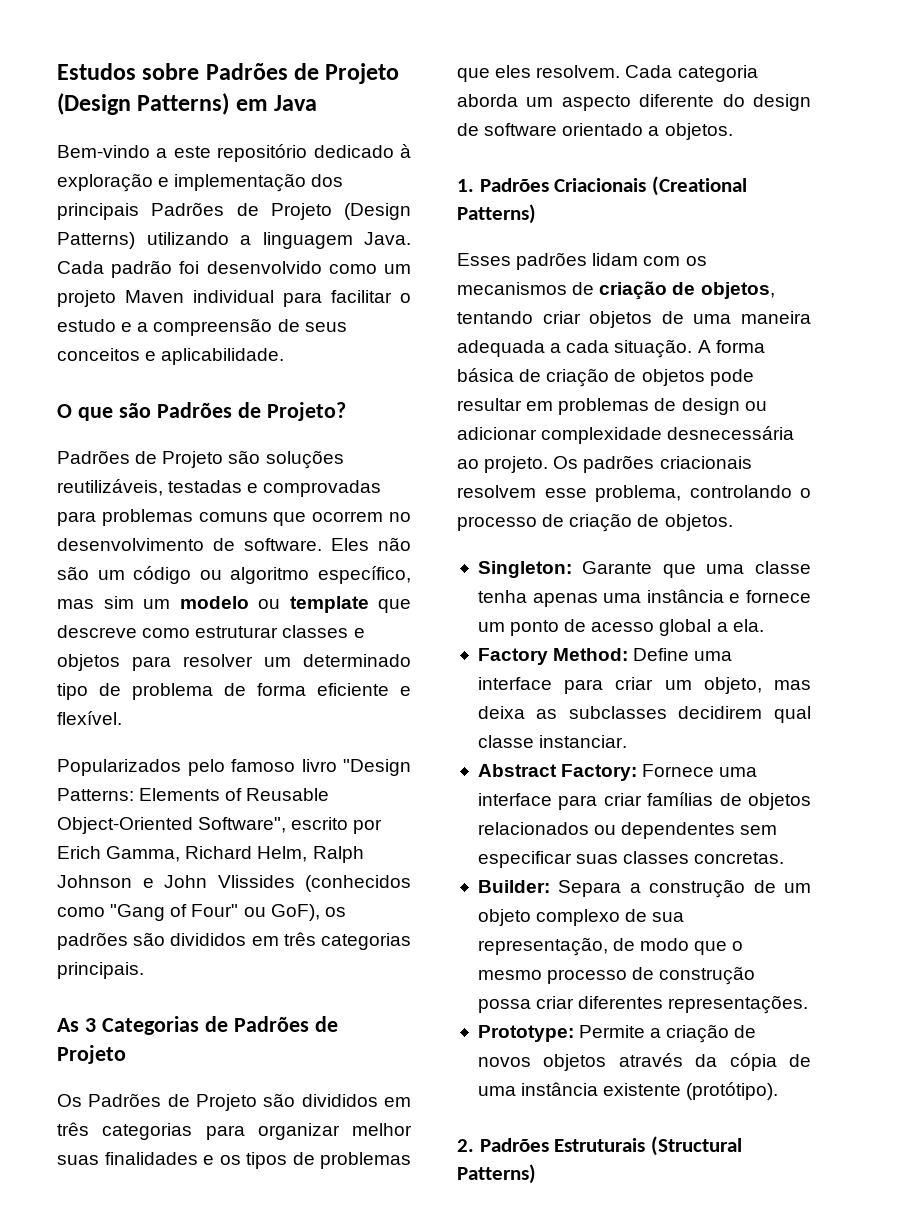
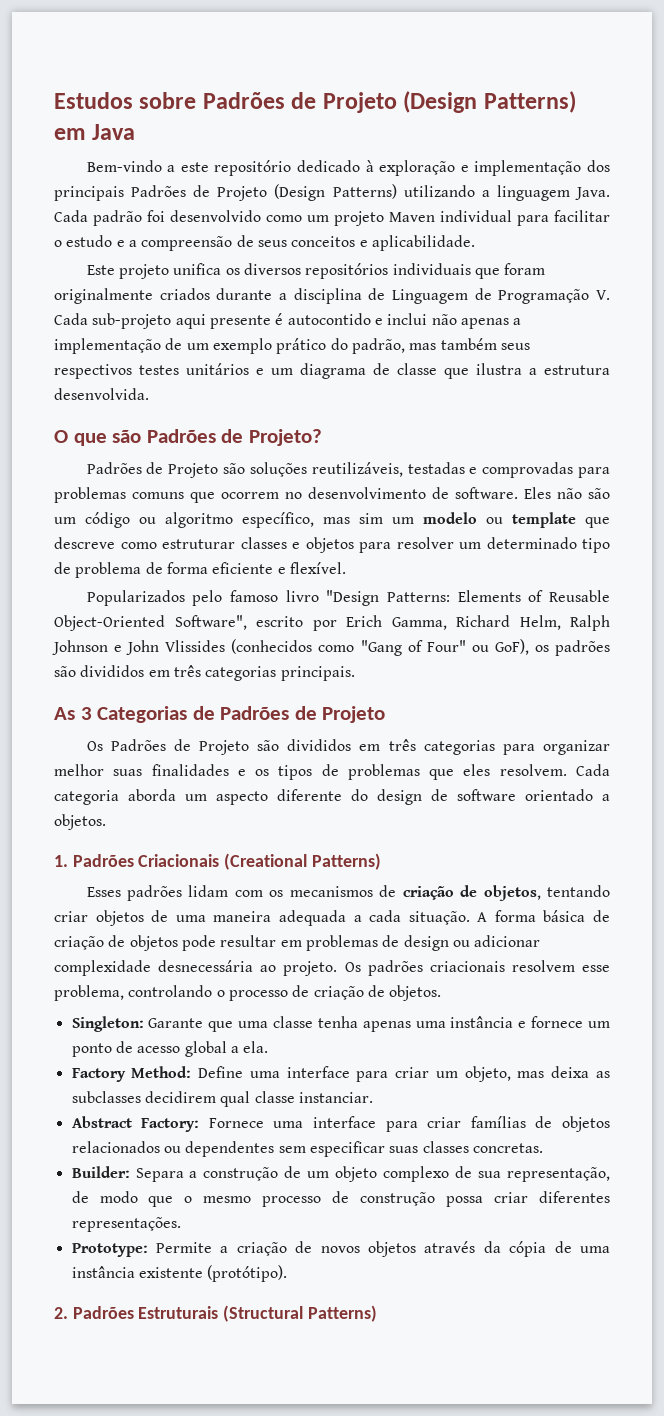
(285, 356) none -> [86,263,546,279] [54,288,610,304] [54,313,522,329] [54,338,530,354] [54,363,610,379] [54,388,149,400] // Este projeto unifica os diversos repositórios individuais que foram originalmente criados durante a disciplina de Linguagem de Programação V. Cada sub-projeto aqui presente é autocontido e inclui não apenas a implementação de um exemplo prático do padrão, mas também seus respectivos testes unitários e um diagrama de classe que ilustra a estrutura desenvolvida.

